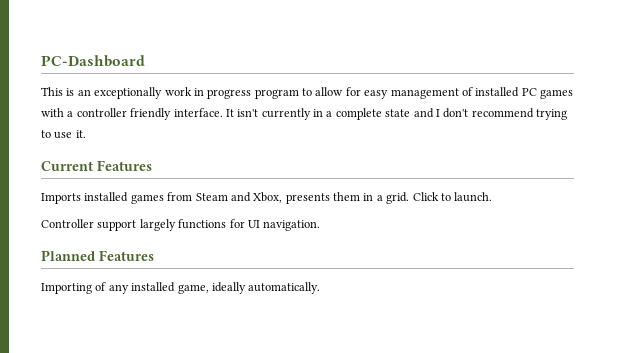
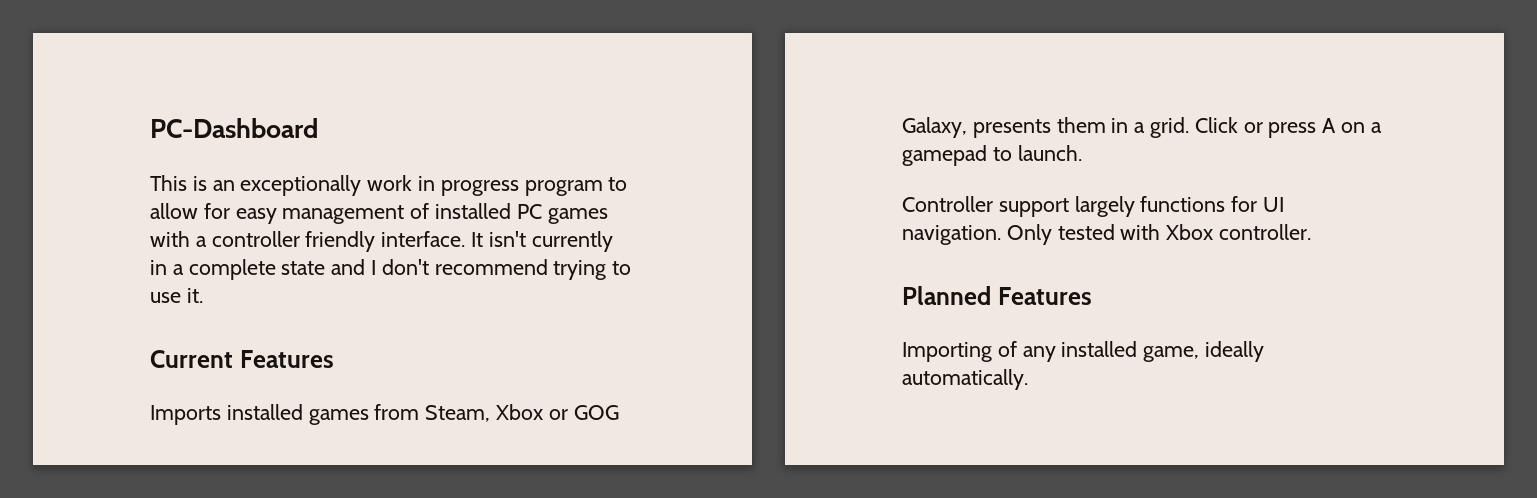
[195,192,283,203] Steam and Xbox, -> [425,404,619,422] [902,117,967,138] Steam, Xbox or GOG Galaxy,
(439, 196) none -> [1243,118,1382,138] [902,145,987,166] or press A on a gamepad
(321, 225) none -> [1006,224,1312,245] Only tested with Xbox controller.

